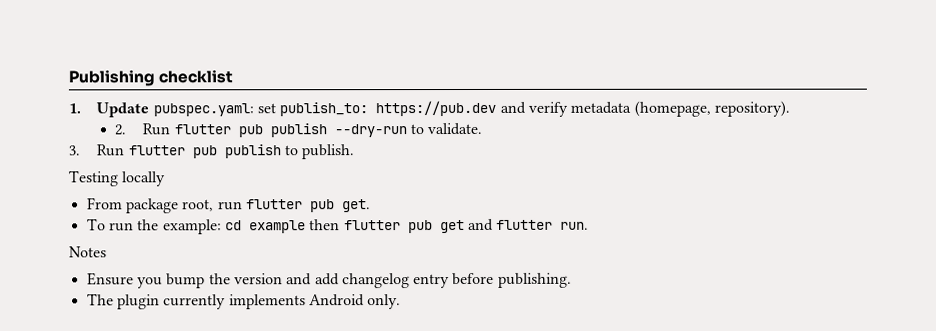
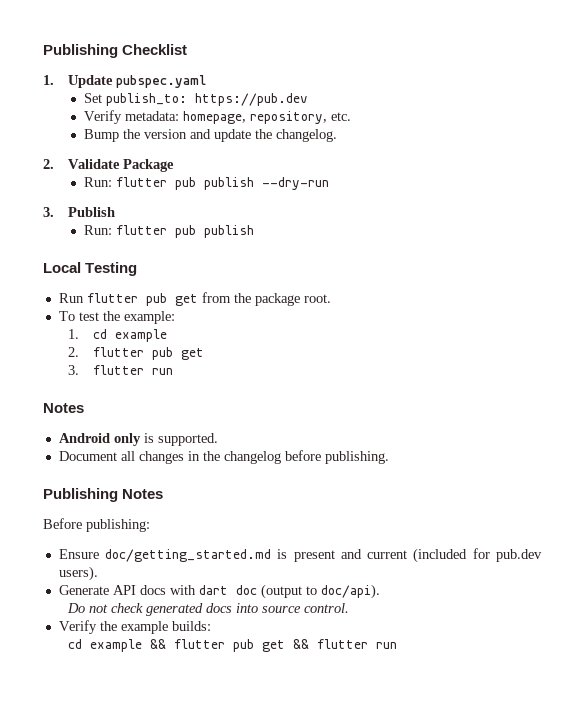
[68,70,234,87] Publishing checklist -> [43,44,188,58] Publishing Checklist
[152,103,276,117] pubspec.yaml: set -> [115,75,206,88] [83,93,102,103] pubspec.yaml // Set
[499,100,790,117] [113,123,171,136] and verify metadata (homepage, repository). // 2. Run -> [83,110,351,124] [83,129,337,142] [43,159,174,172] [83,177,112,187] // Verify metadata: homepage, repository, etc. // Bump the version and update the changelog. // 2. Validate Package // Run:
[409,122,483,136] [68,144,355,160] [69,170,167,187] [86,197,371,214] to validate. // 3. Run flutter pub publish to publish. // Testing locally // From package root, run flutter pub get. -> [43,207,115,217] [83,225,254,238] [43,262,138,276] [58,292,331,306] // 3. Publish // Run: flutter pub publish // Local Testing // Run flutter pub get from the package root.
[108,222,134,232] run -> [78,312,99,321] test
[224,218,590,234] [69,246,107,258] [86,272,572,289] [86,293,402,310] cd example then flutter pub get and flutter run. // Notes // Ensure you bump the version and add changelog entry before publishing. // The plugin currently implements Android only. -> [67,329,167,342] [67,347,204,360] [67,365,173,375] [43,403,84,413] [58,433,218,446] [58,450,389,464] [43,488,164,502] [43,518,150,532] [58,548,543,563] [58,566,98,581] [58,584,380,599] [66,603,349,616] [58,620,211,634] [67,639,397,652] // 1. cd example // 2. flutter pub get // 3. flutter run // Notes // Android only is supported. // Document all changes in the changelog before publishing. // Publishing Notes // Before publishing: // Ensure doc/getting_started.md is present and current (included for pub.dev users). // Generate API docs with dart doc (output to doc/api). // Do not check generated docs into source control. // Verify the example builds: // cd example && flutter pub get && flutter run

